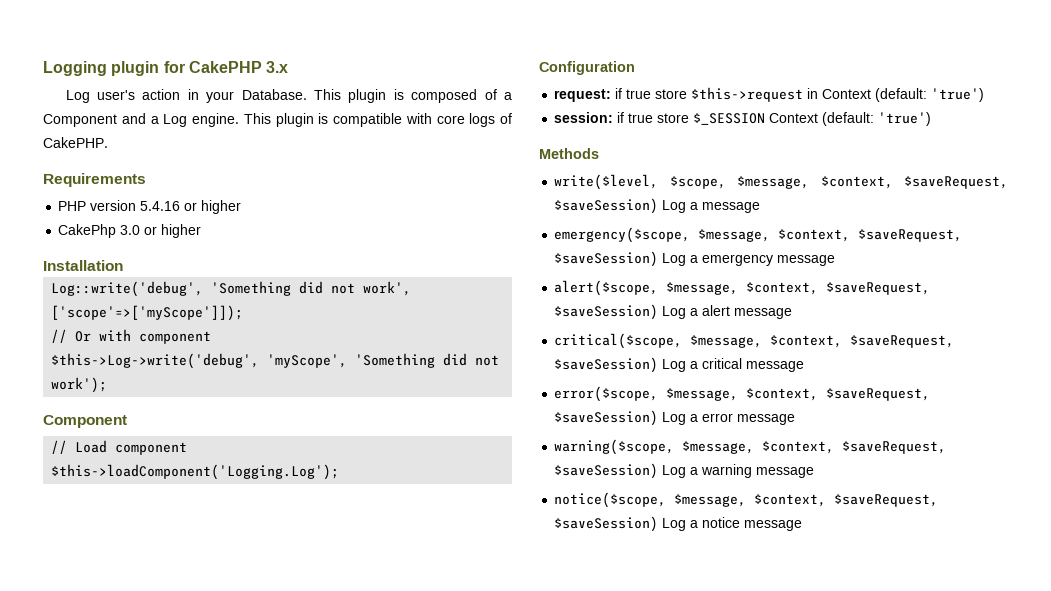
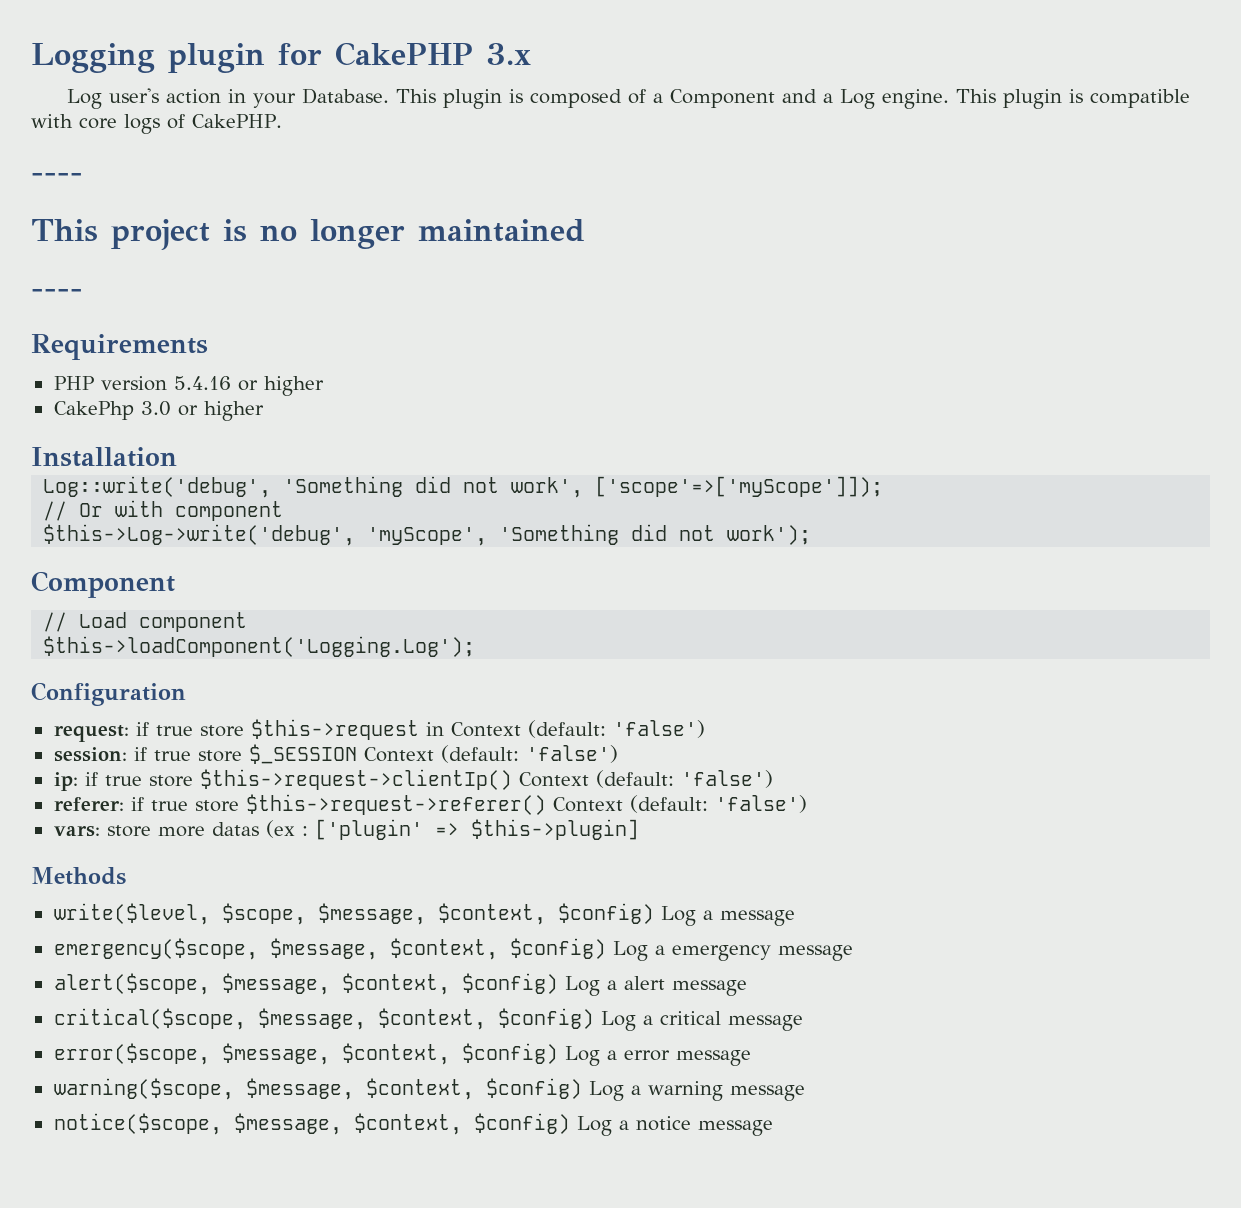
(108, 142) none -> [31,173,83,183] [31,219,585,250] [31,289,83,299] // ---- // This project is no longer maintained // ----
[931,88,985,102] 'true') -> [612,720,705,738] 'false')
[878,112,932,126] 'true') -> [525,745,618,763] [53,769,773,791] [53,794,807,815] [53,819,639,840] 'false') // ip: if true store $this->request->clientIp() Context (default: 'false') // referer: if true store $this->request->referer() Context (default: 'false') // vars: store more datas (ex : ['plugin' => $this->plugin]
[904,176,1008,189] [554,198,659,214] $saveRequest, $saveSession) -> [557,903,654,924] $config)
[858,229,963,242] [554,251,659,267] $saveRequest, $saveSession) -> [509,938,606,959] $config)
[826,282,931,295] [554,304,659,320] $saveRequest, $saveSession) -> [461,973,558,994] $config)
[850,335,955,348] [554,357,659,373] $saveRequest, $saveSession) -> [497,1008,594,1029] $config)
[826,388,931,401] [554,410,659,426] $saveRequest, $saveSession) -> [461,1043,558,1064] $config)
[842,441,947,454] [554,463,659,479] $saveRequest, $saveSession) -> [485,1078,582,1099] $config)
[834,494,939,507] [554,516,659,532] $saveRequest, $saveSession) -> [473,1113,570,1134] $config)

